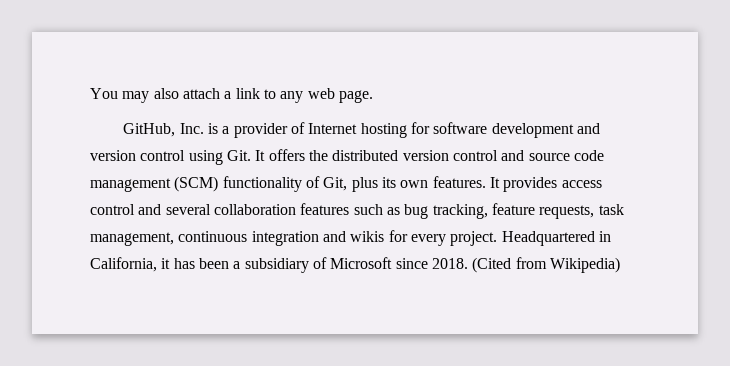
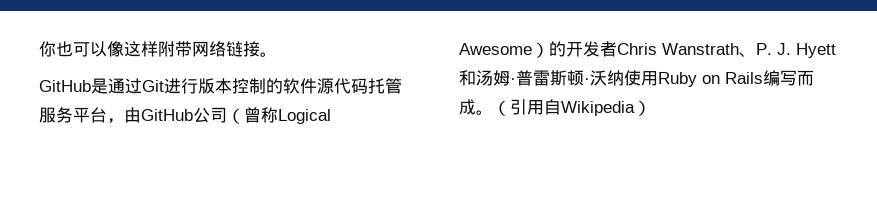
[90,88,373,103] [123,122,600,138] [90,149,604,165] [90,176,602,192] [90,203,624,219] [90,230,611,246] [90,257,620,273] You may also attach a link to any web page. // GitHub, Inc. is a provider of Internet hosting for software development and version control using Git. It offers the distributed version control and source code management (SCM) functionality of Git, plus its own features. It provides access control and several collaboration features such as bug tracking, feature requests, task management, continuous integration and wikis for every project. Headquartered in California, it has been a subsidiary of Microsoft since 2018. (Cited from Wikipedia) -> [39,41,277,57] [39,78,402,94] [39,107,331,124] [459,41,836,58] [459,70,814,87] [459,99,651,116] 你也可以像这样附带网络链接。 // GitHub是通过Git进行版本控制的软件源代码托管服务平台，由GitHub公司（曾称Logical Awesome）的开发者Chris Wanstrath、P. J. Hyett和汤姆·普雷斯顿·沃纳使用Ruby on Rails编写而成。（引用自Wikipedia）

